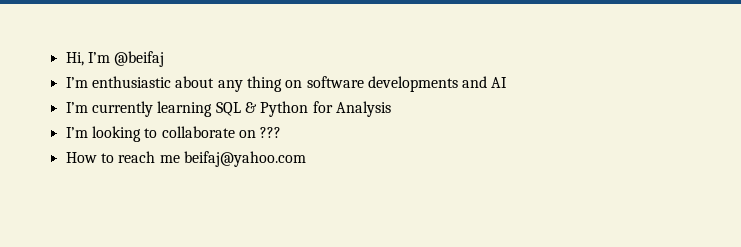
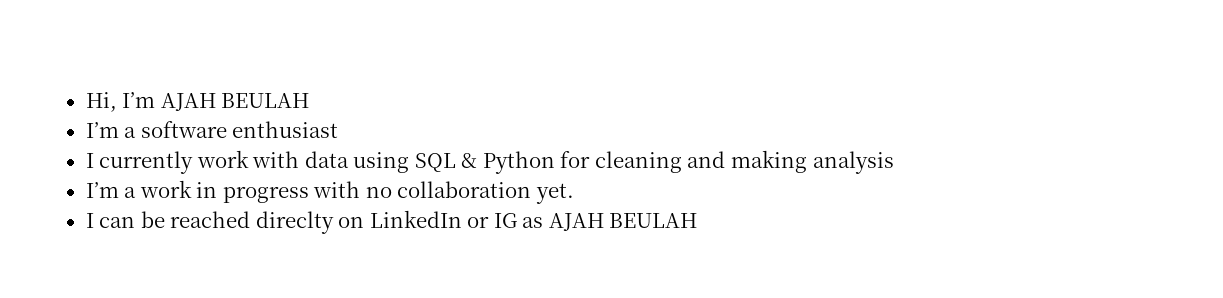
[114,51,165,67] [65,76,508,92] [65,101,391,117] [65,126,282,142] [65,151,306,167] @beifaj // I’m enthusiastic about any thing on software developments and AI // I’m currently learning SQL & Python for Analysis // I’m looking to collaborate on ??? // How to reach me beifaj@yahoo.com -> [160,93,310,111] [85,121,339,138] [85,150,894,174] [85,180,574,204] [85,210,698,234] AJAH BEULAH // I’m a software enthusiast // I currently work with data using SQL & Python for cleaning and making analysis // I’m a work in progress with no collaboration yet. // I can be reached direclty on LinkedIn or IG as AJAH BEULAH

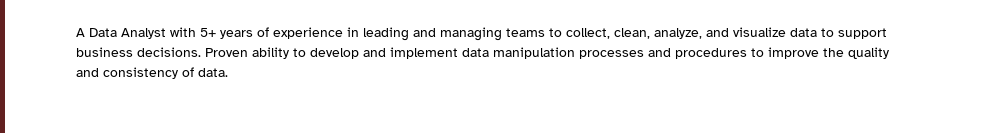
[85,92,310,112] [85,121,339,138] [85,150,894,174] [85,180,574,204] [85,210,698,234] Hi, I’m AJAH BEULAH // I’m a software enthusiast // I currently work with data using SQL & Python for cleaning and making analysis // I’m a work in progress with no collaboration yet. // I can be reached direclty on LinkedIn or IG as AJAH BEULAH -> [76,27,887,41] [76,47,889,59] [76,67,228,79] A Data Analyst with 5+ years of experience in leading and managing teams to collect, clean, analyze, and visualize data to support business decisions. Proven ability to develop and implement data manipulation processes and procedures to improve the quality and consistency of data.

